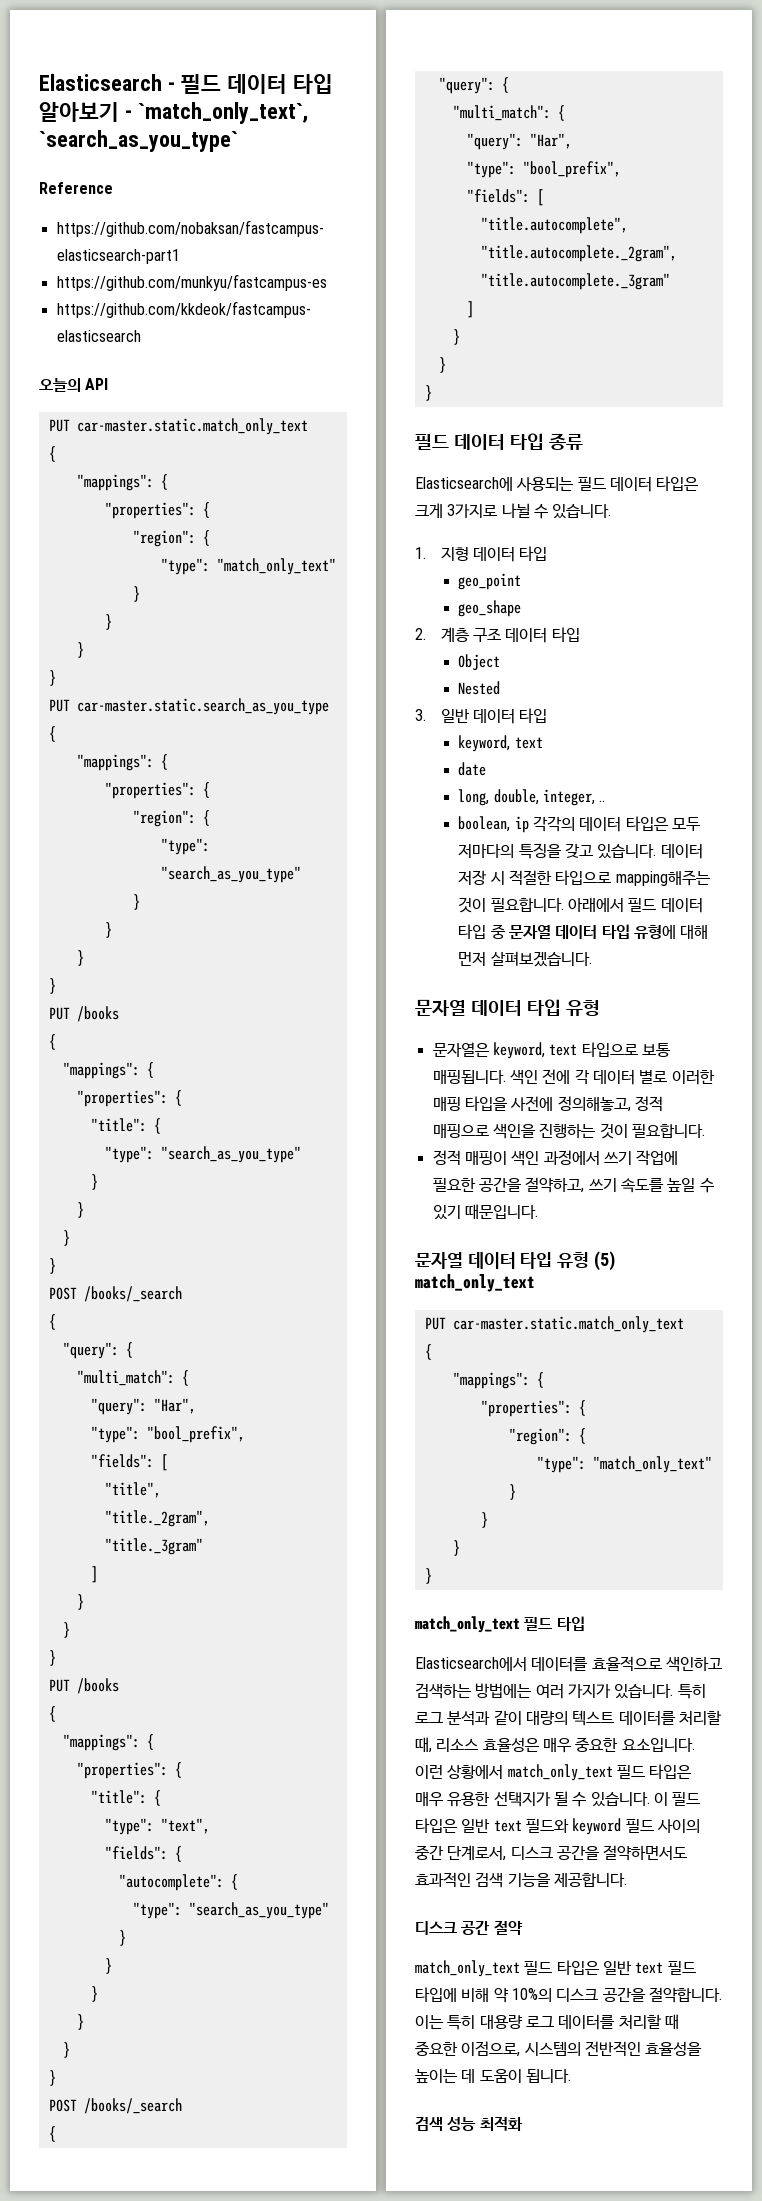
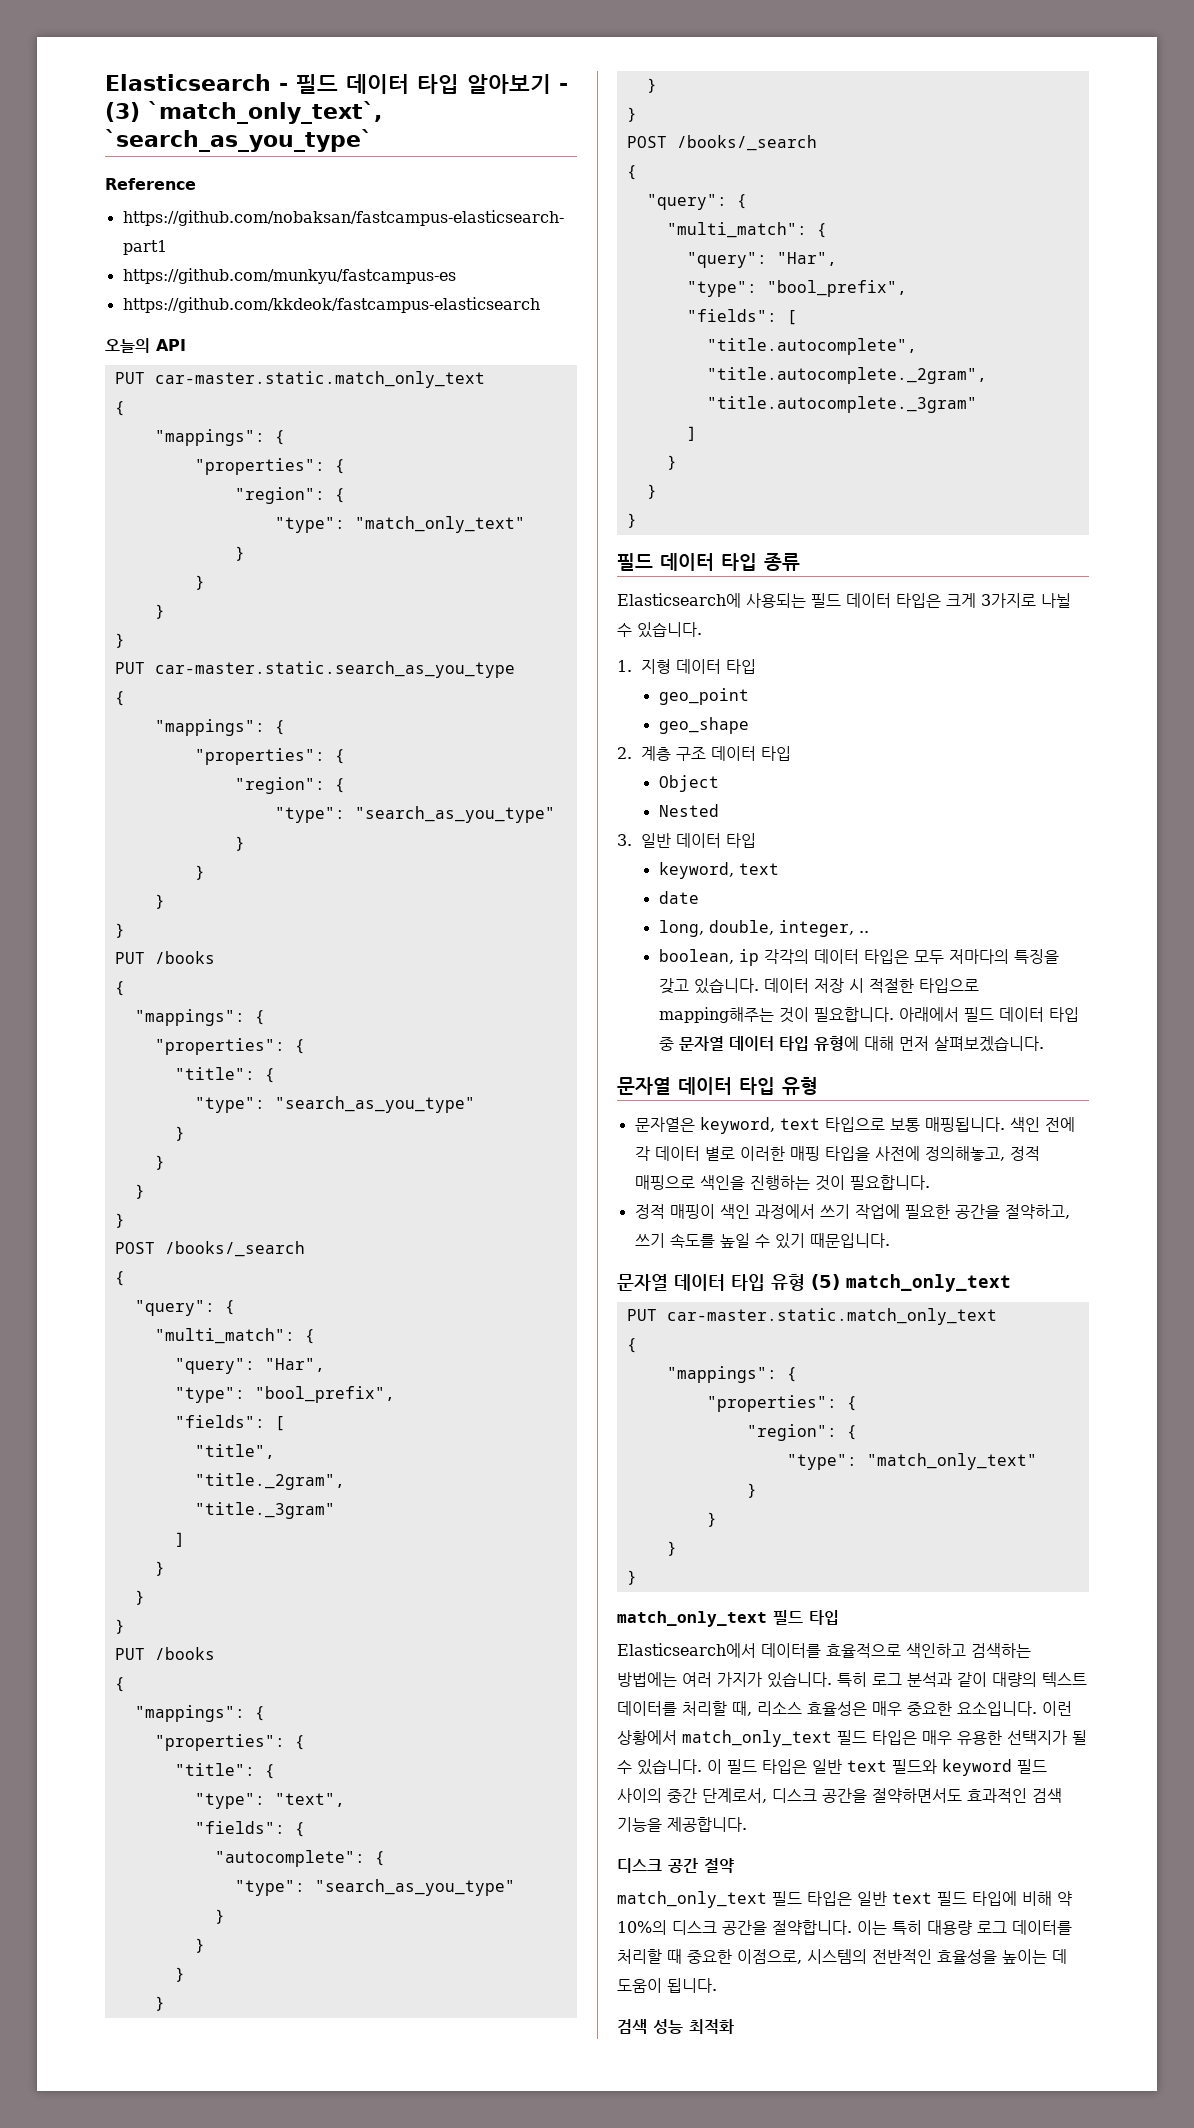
(132, 114) none -> [105,102,140,122] (3)

